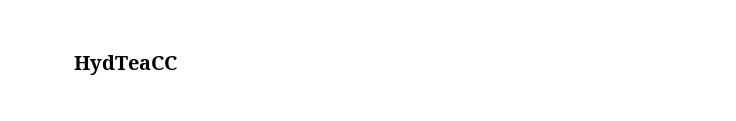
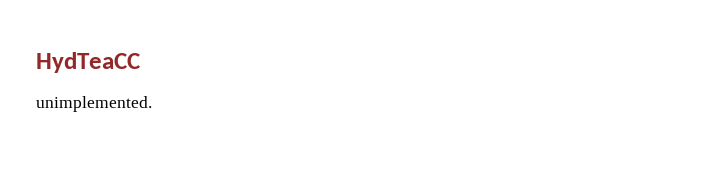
(177, 65) none -> [36,96,152,112] // unimplemented.

